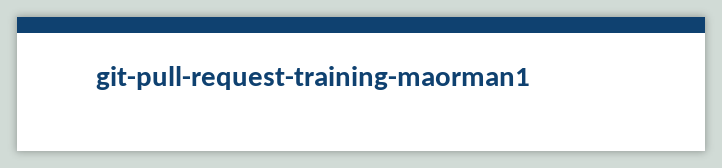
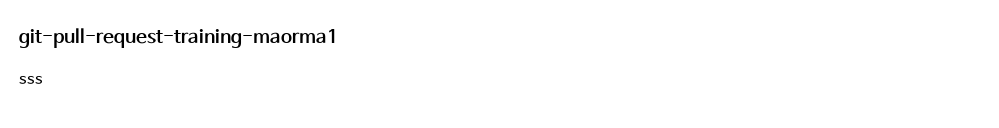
[96,66,530,90] git-pull-request-training-maorman1 -> [19,28,338,48] [19,75,43,84] git-pull-request-training-maorma1 // sss

